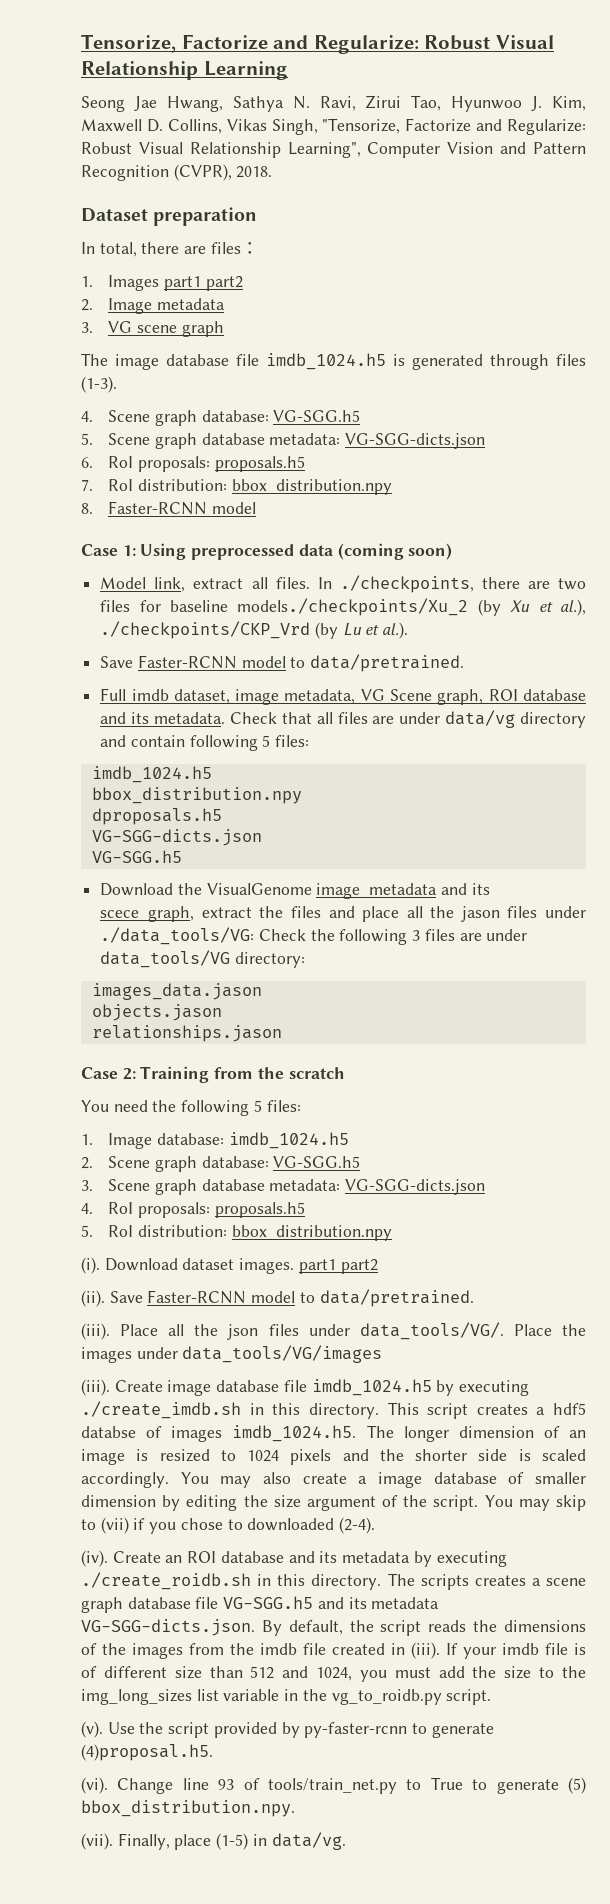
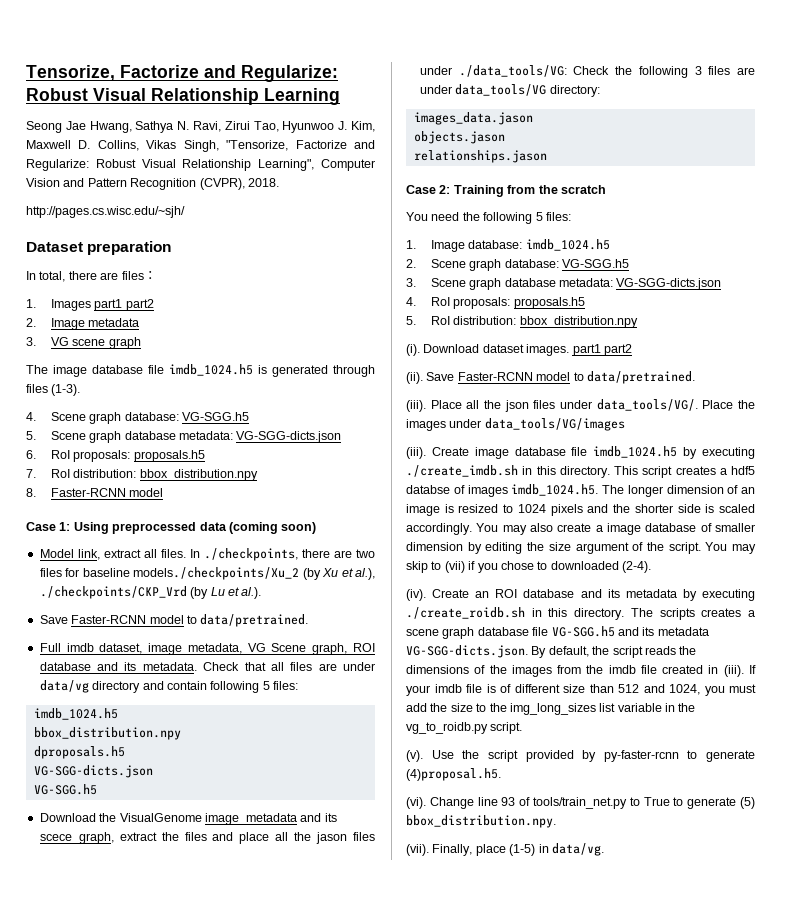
(273, 172) none -> [26,206,185,218] // http://pages.cs.wisc.edu/~sjh/

